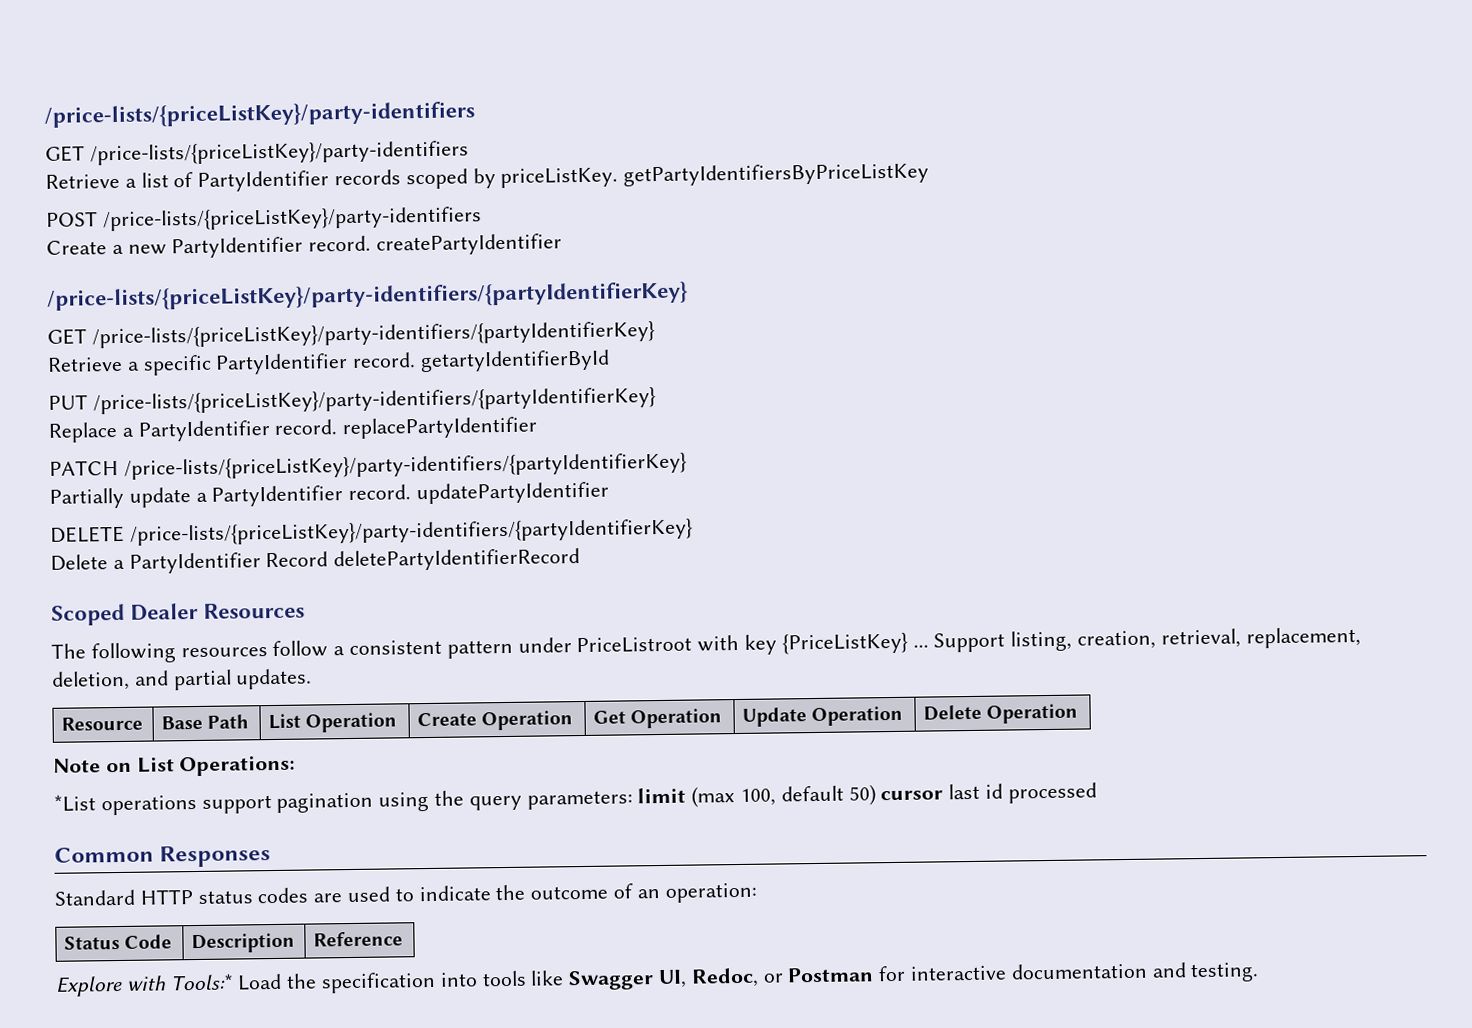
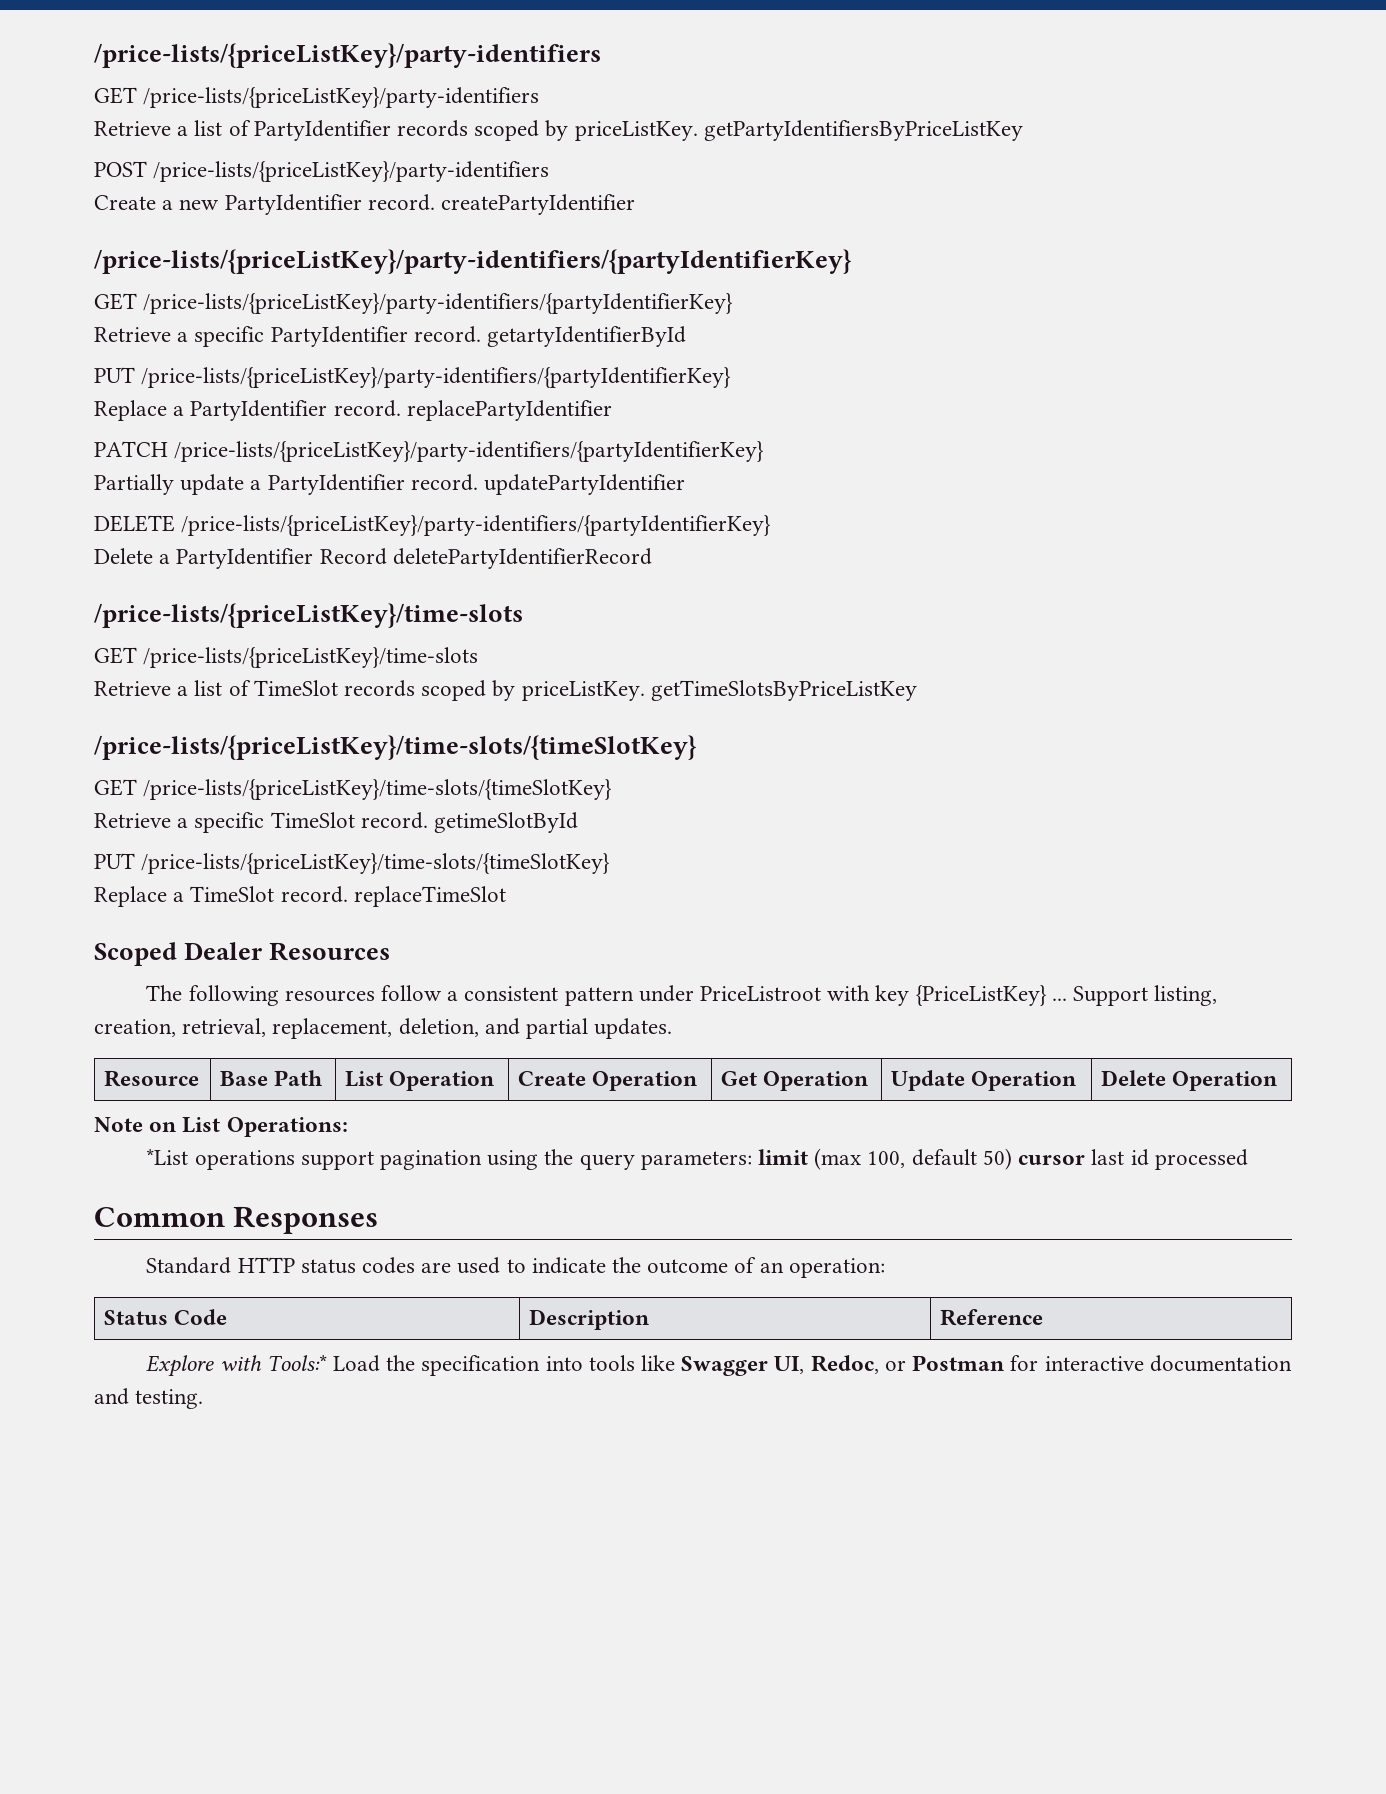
(581, 560) none -> [94,603,523,628] [94,647,479,668] [94,680,917,701] [94,735,696,760] [94,779,613,800] [94,812,579,833] [94,853,611,874] [94,886,506,907] // /price-lists/{priceListKey}/time-slots // GET /price-lists/{priceListKey}/time-slots // Retrieve a list of TimeSlot records scoped by priceListKey. getTimeSlotsByPriceListKey // /price-lists/{priceListKey}/time-slots/{timeSlotKey} // GET /price-lists/{priceListKey}/time-slots/{timeSlotKey} // Retrieve a specific TimeSlot record. getimeSlotById // PUT /price-lists/{priceListKey}/time-slots/{timeSlotKey} // Replace a TimeSlot record. replaceTimeSlot

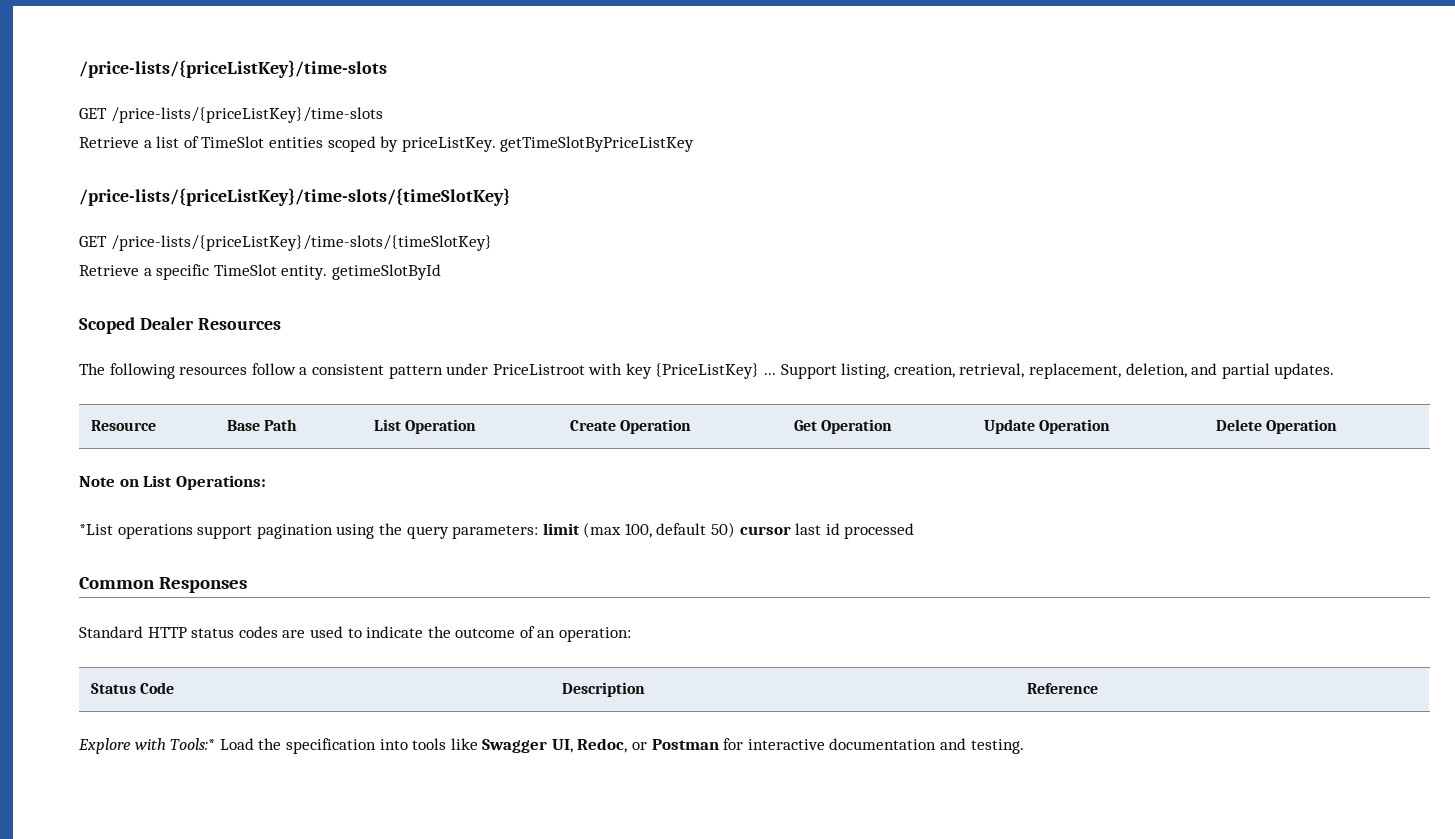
[94,43,601,68] [94,87,540,108] [94,120,1023,141] [94,161,550,182] [94,194,636,215] [94,249,851,274] [94,293,734,314] [94,326,687,347] [94,367,732,388] [94,400,612,421] [94,441,765,462] [94,474,686,495] [94,515,772,536] [94,548,652,569] /price-lists/{priceListKey}/party-identifiers // GET /price-lists/{priceListKey}/party-identifiers // Retrieve a list of PartyIdentifier records scoped by priceListKey. getPartyIdentifiersByPriceListKey // POST /price-lists/{priceListKey}/party-identifiers // Create a new PartyIdentifier record. createPartyIdentifier // /price-lists/{priceListKey}/party-identifiers/{partyIdentifierKey} // GET /price-lists/{priceListKey}/party-identifiers/{partyIdentifierKey} // Retrieve a specific PartyIdentifier record. getartyIdentifierById // PUT /price-lists/{priceListKey}/party-identifiers/{partyIdentifierKey} // Replace a PartyIdentifier record. replacePartyIdentifier // PATCH /price-lists/{priceListKey}/party-identifiers/{partyIdentifierKey} // Partially update a PartyIdentifier record. updatePartyIdentifier // DELETE /price-lists/{priceListKey}/party-identifiers/{partyIdentifierKey} // Delete a PartyIdentifier Record deletePartyIdentifierRecord // -> (79, 69) none
[344,680,917,701] records scoped by priceListKey. getTimeSlotsByPriceListKey -> [268,136,695,152] entities scoped by priceListKey. getTimeSlotByPriceListKey
[360,812,428,829] record. -> [281,265,328,280] entity.
[94,853,611,874] [94,886,506,907] // PUT /price-lists/{priceListKey}/time-slots/{timeSlotKey} // Replace a TimeSlot record. replaceTimeSlot -> (441, 272) none

